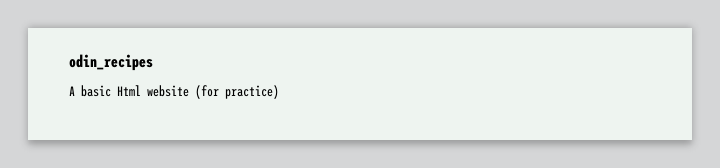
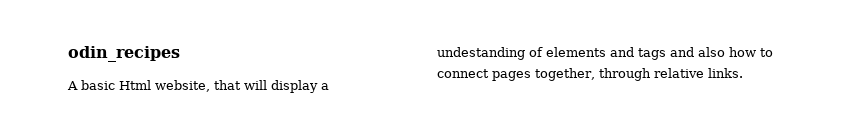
[147,85,279,99] website (for practice) -> [155,80,329,93] [437,47,773,60] [437,68,743,81] website, that will display a undestanding of elements and tags and also how to connect pages together, through relative links.

